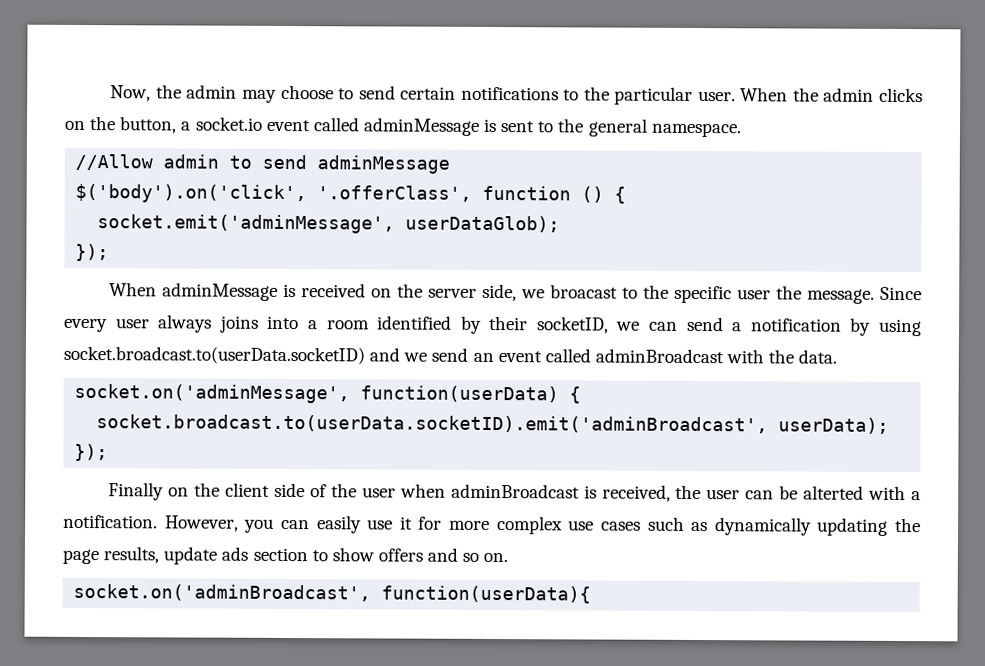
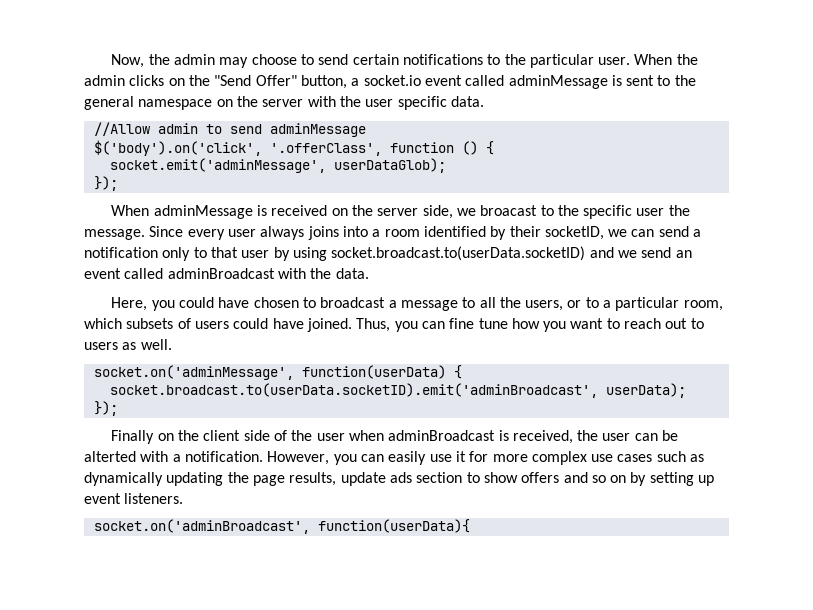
(117, 123) none -> [214,75,297,86] "Send Offer"
[650,122,742,138] namespace. -> [138,96,484,110] namespace on the server with the user specific data.
(842, 325) none -> [162,247,270,261] only to that user
(838, 356) none -> [111,297,723,311] [84,318,704,332] [84,339,172,350] // Here, you could have chosen to broadcast a message to all the users, or to a particular room, which subsets of users could have joined. Thus, you can fine tune how you want to reach out to users as well.
[483,552,509,563] on. -> [610,472,715,486] [84,493,184,504] on by setting up event listeners.

